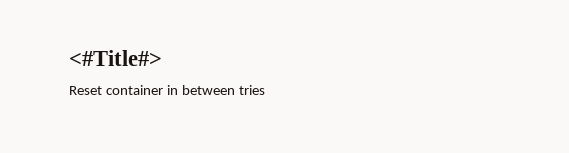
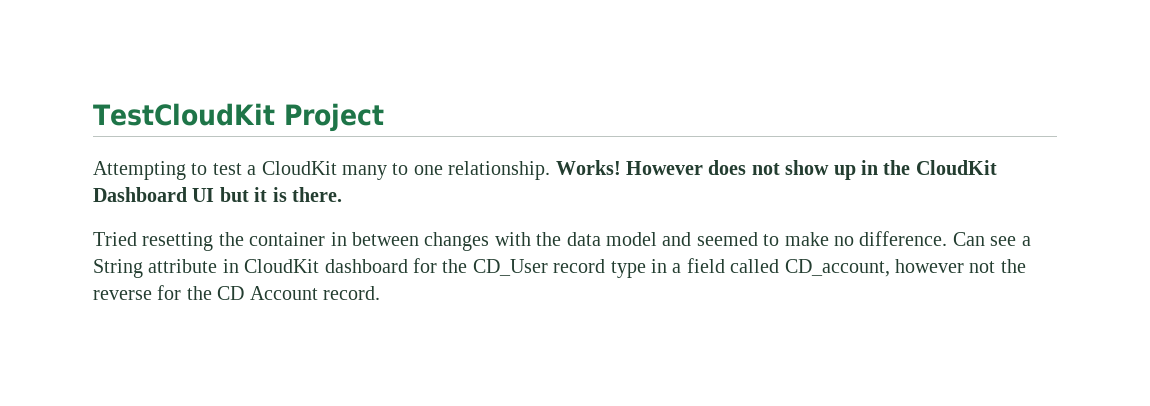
[69,50,162,66] [69,85,265,95] <#Title#> // Reset container in between tries -> [93,103,384,132] [93,160,997,180] [93,187,342,202] [93,231,1031,251] [93,258,1026,278] [93,285,380,300] TestCloudKit Project // Attempting to test a CloudKit many to one relationship. Works! However does not show up in the CloudKit Dashboard UI but it is there. // Tried resetting the container in between changes with the data model and seemed to make no difference. Can see a String attribute in CloudKit dashboard for the CD_User record type in a field called CD_account, however not the reverse for the CD Account record.

